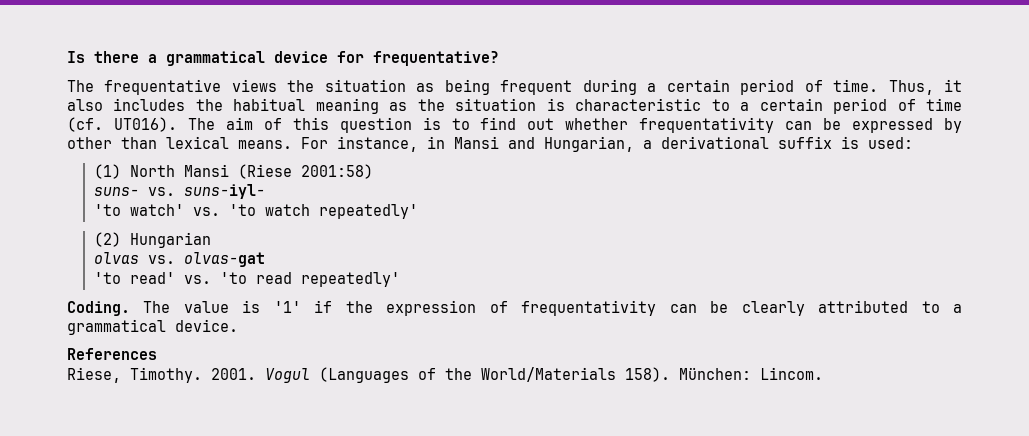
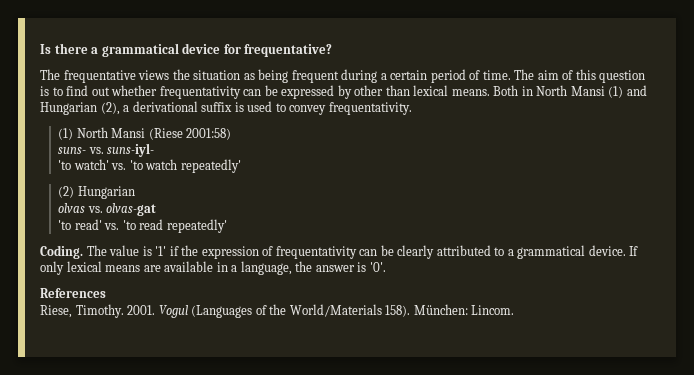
[888,79,963,95] [67,98,962,114] [67,117,177,132] Thus, it also includes the habitual meaning as the situation is characteristic to a certain period of time (cf. UT016). -> (511, 75) none
[301,136,913,152] For instance, in Mansi and Hungarian, a derivational suffix is used: -> [493,85,647,98] [40,101,412,115] Both in North Mansi (1) and Hungarian (2), a derivational suffix is used to convey frequentativity.
(238, 325) none -> [629,246,639,256] [40,261,386,275] If only lexical means are available in a language, the answer is '0'.

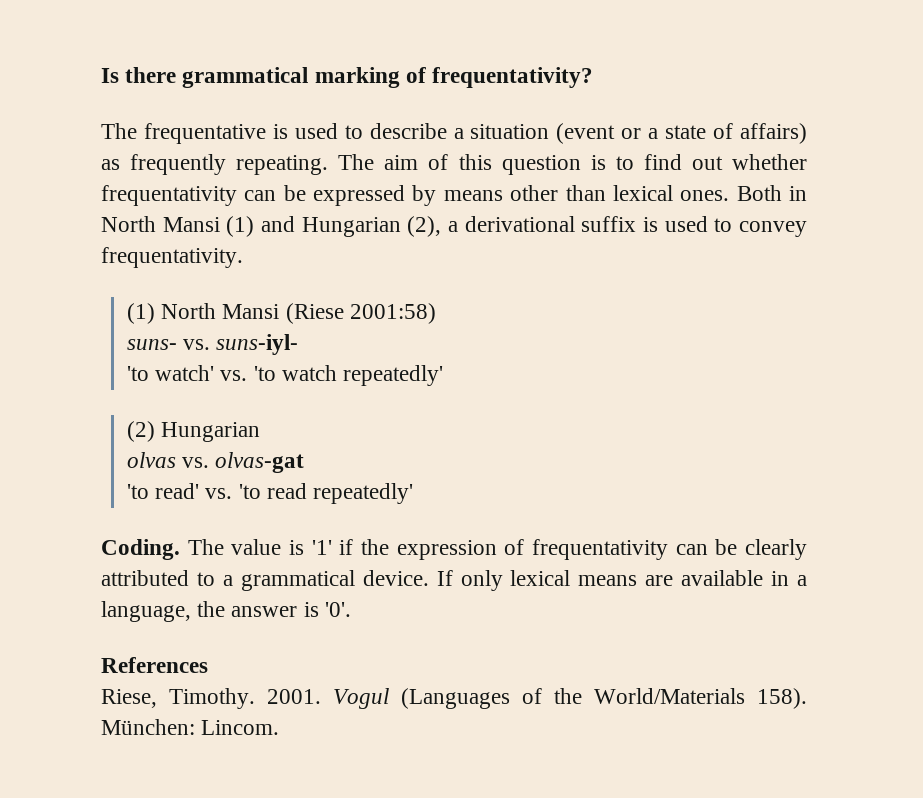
[91,43,333,57] [40,69,511,83] a grammatical device for frequentative? // The frequentative views the situation as being frequent during a certain period of time. -> [182,67,594,88] [101,123,807,144] [101,154,329,175] grammatical marking of frequentativity? // The frequentative is used to describe a situation (event or a state of affairs) as frequently repeating.
(352, 92) none -> [443,190,503,201] means
[451,89,490,96] means. -> [680,190,730,201] ones.

